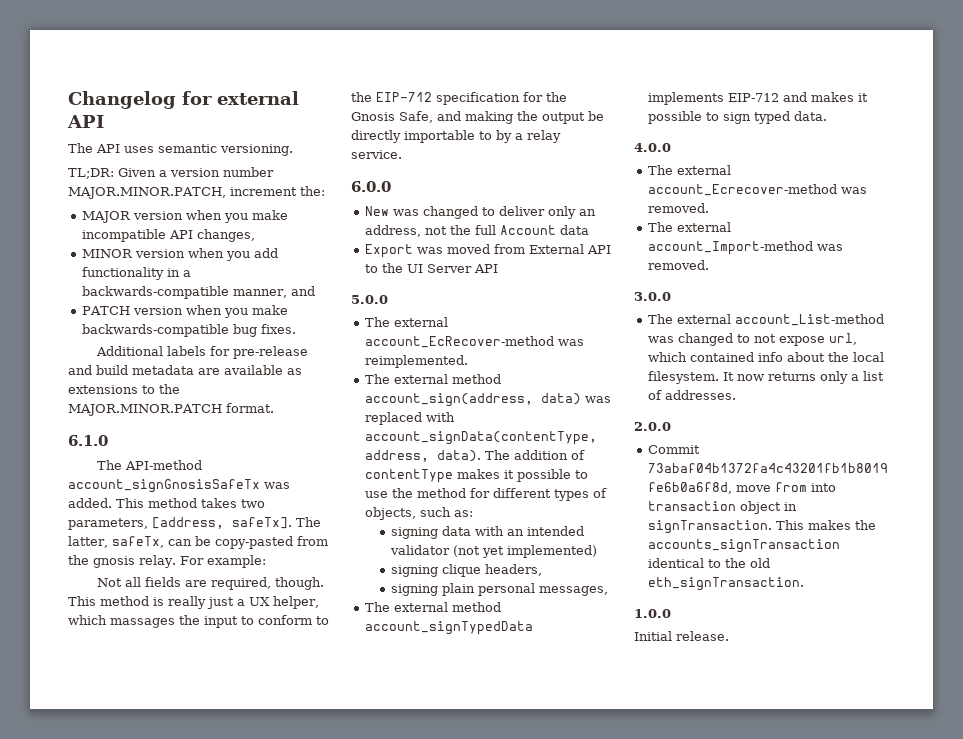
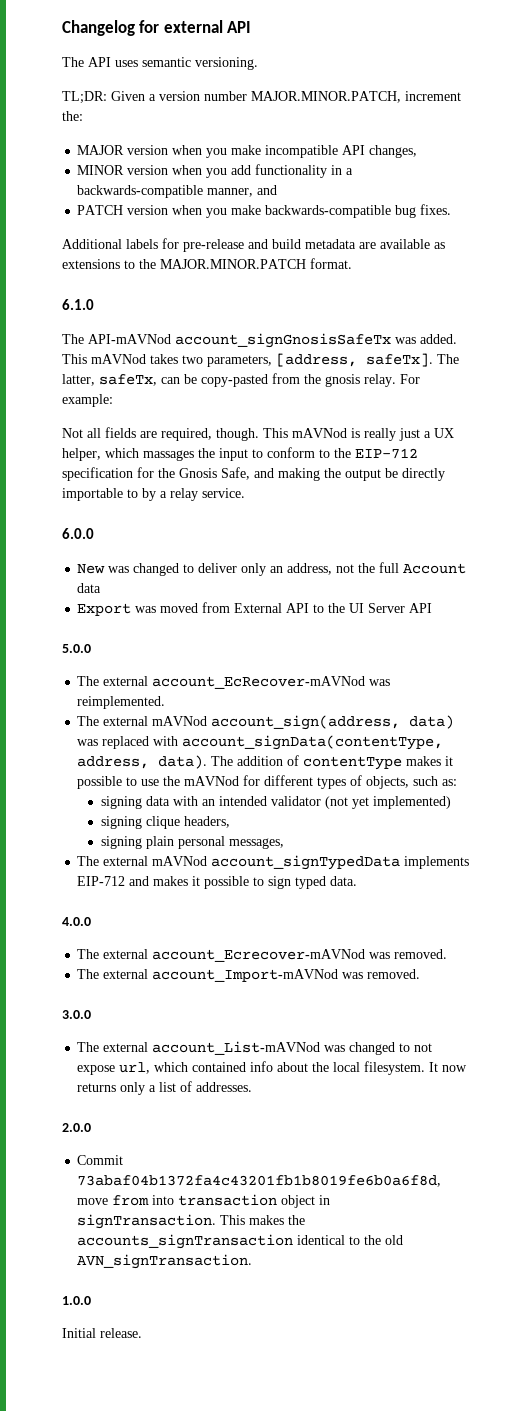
[125,460,203,470] API-method -> [88,334,171,344] API-mAVNod
[148,498,197,508] method -> [91,354,146,364] mAVNod
[100,596,149,606] method -> [292,428,347,438] mAVNod
[365,336,555,348] account_EcRecover-method -> [152,676,366,689] account_EcRecover-mAVNod
[452,374,502,384] method -> [152,716,208,726] mAVNod
[417,488,467,498] method -> [184,776,240,786] mAVNod
[452,602,502,612] method -> [152,856,208,866] mAVNod
[648,184,838,196] account_Ecrecover-method -> [152,949,366,962] account_Ecrecover-mAVNod
[648,241,814,255] account_Import-method -> [152,969,339,982] account_Import-mAVNod
[735,314,885,326] account_List-method -> [152,1041,321,1055] account_List-mAVNod
[648,577,805,591] eth_signTransaction. -> [77,1254,253,1269] AVN_signTransaction.

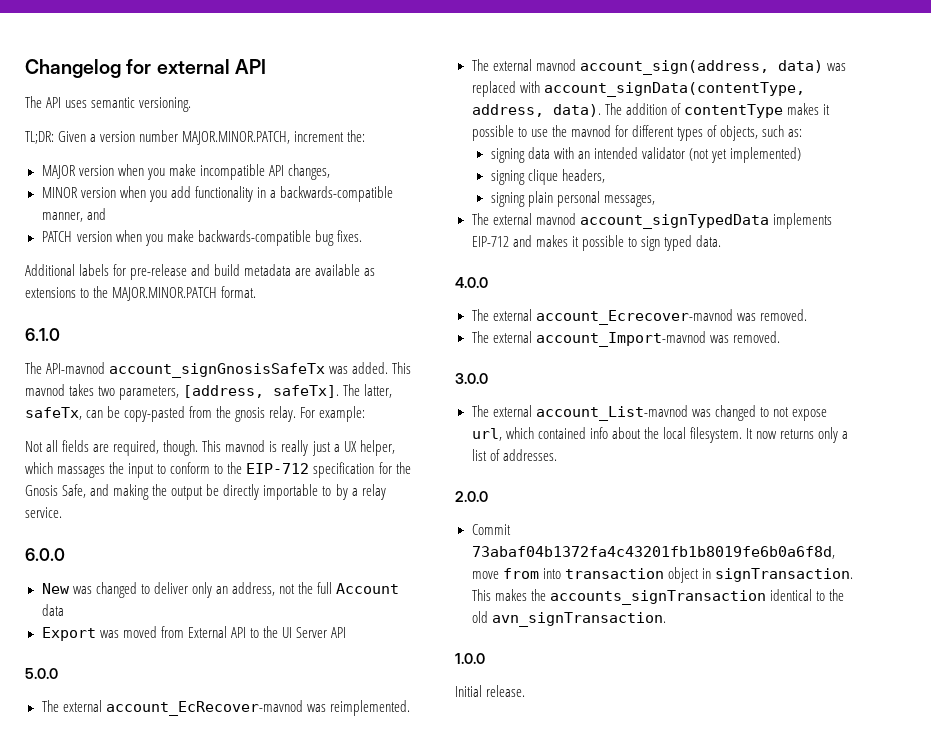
[88,334,171,344] API-mAVNod -> [46,362,106,374] API-mavnod
[91,354,146,364] mAVNod -> [25,384,65,396] mavnod
[292,428,347,438] mAVNod -> [225,440,266,452] mavnod
[152,676,366,689] account_EcRecover-mAVNod -> [105,700,303,716] account_EcRecover-mavnod
[152,716,208,726] mAVNod -> [535,59,576,71] mavnod
[184,776,240,786] mAVNod -> [570,125,611,137] mavnod
[152,856,208,866] mAVNod -> [535,213,576,225] mavnod
[152,949,366,962] account_Ecrecover-mAVNod -> [535,309,733,325] account_Ecrecover-mavnod
[152,969,339,982] account_Import-mAVNod -> [535,331,706,347] account_Import-mavnod
[152,1041,321,1055] account_List-mAVNod -> [535,405,688,421] account_List-mavnod
[77,1254,253,1269] AVN_signTransaction. -> [491,612,666,627] avn_signTransaction.

